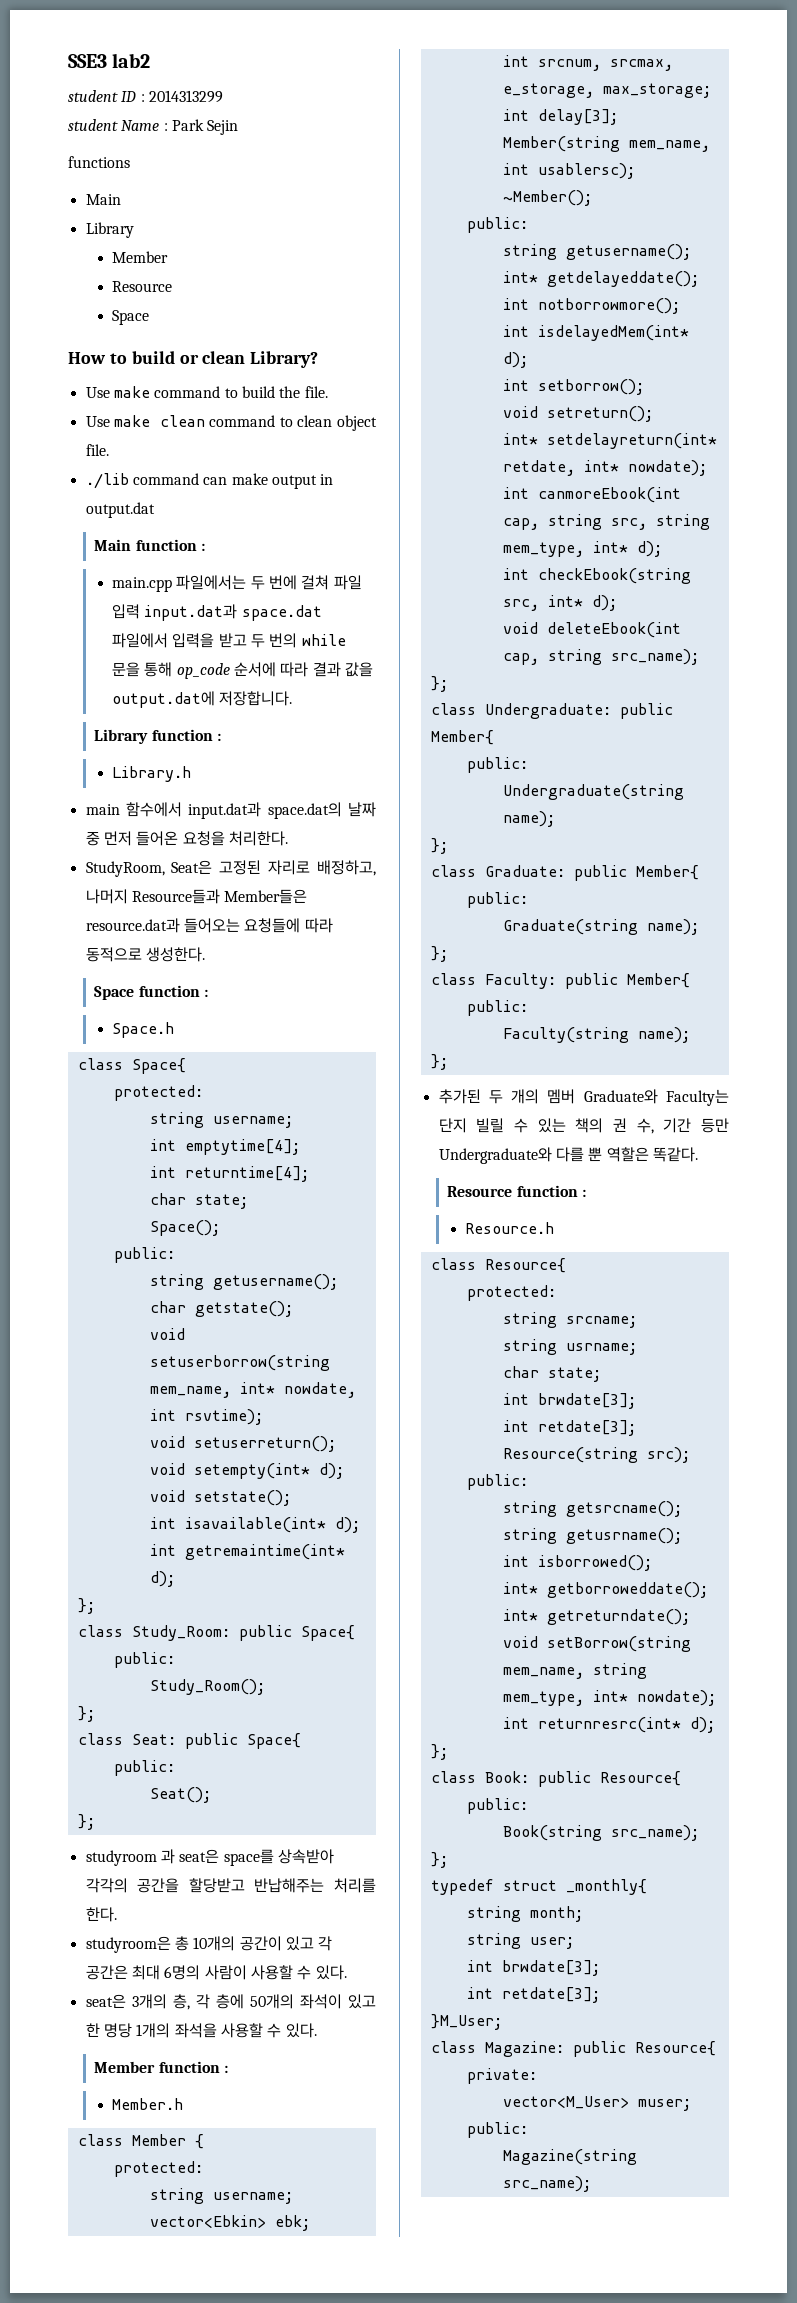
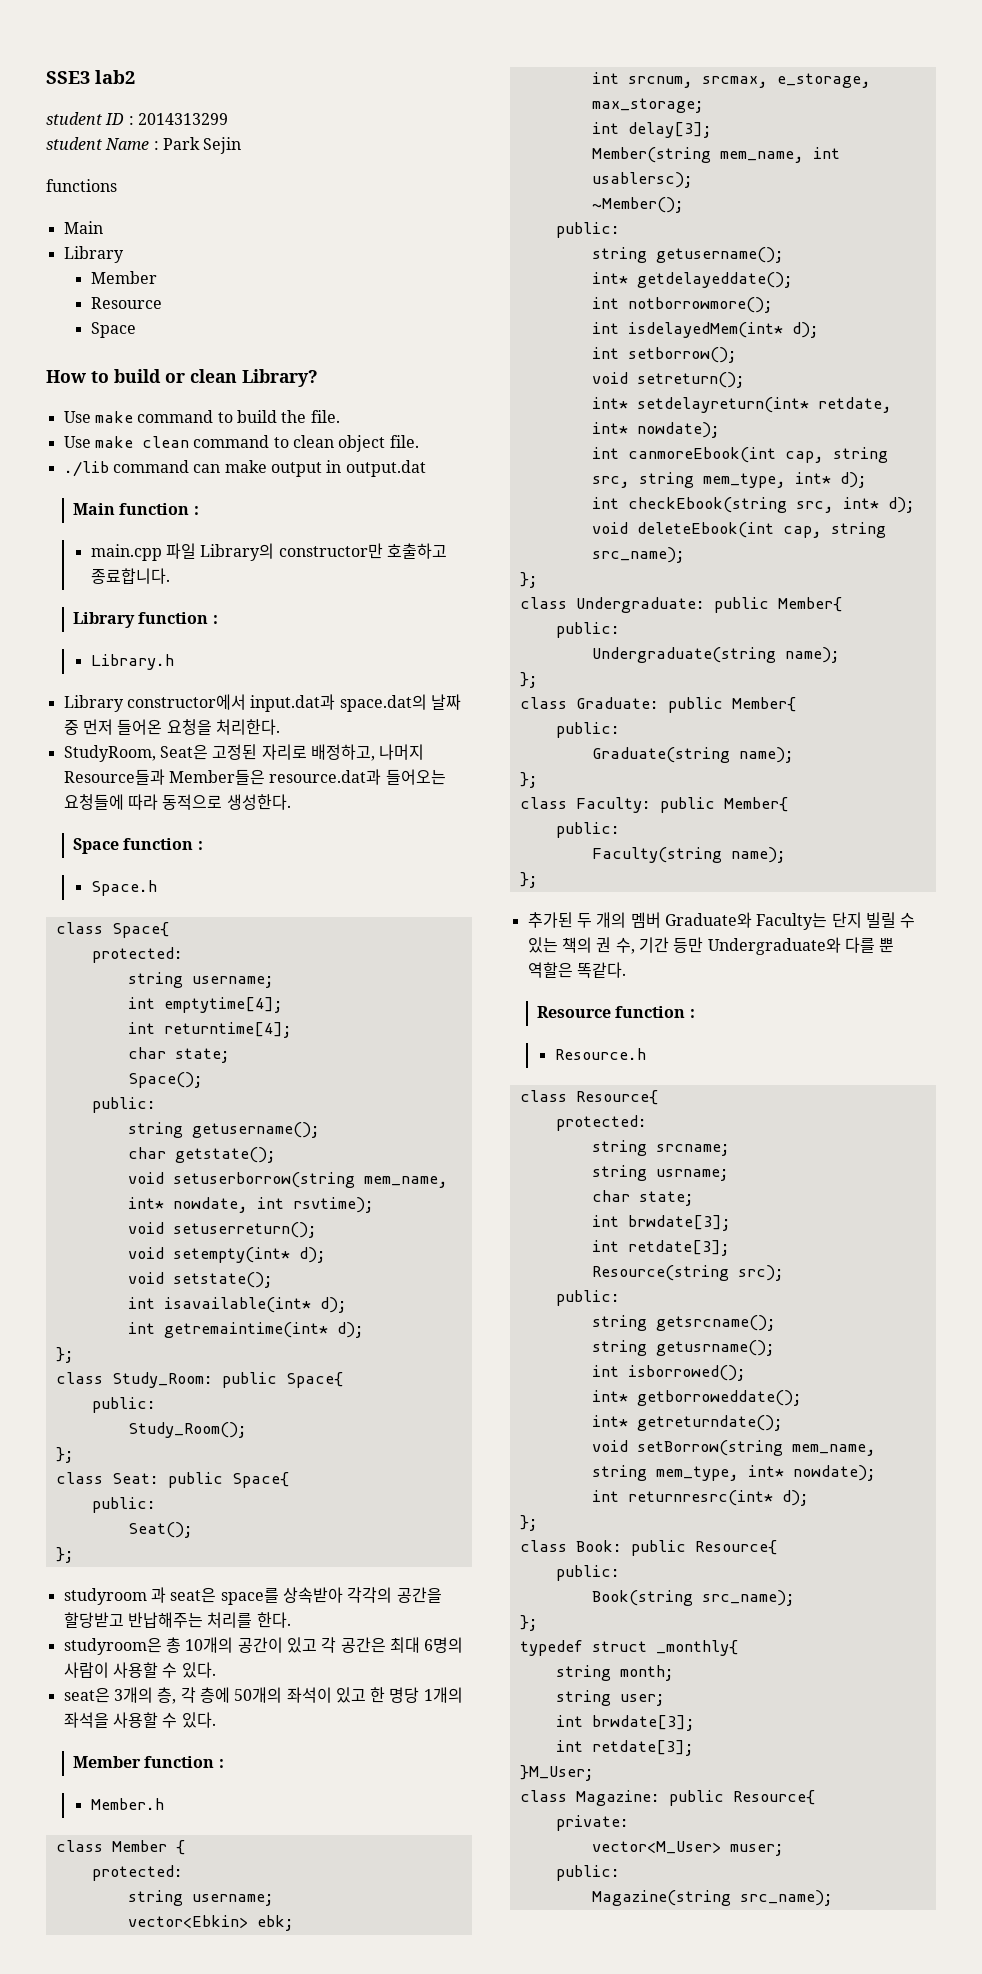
[176,575,362,590] [112,604,322,621] [112,633,346,648] [112,662,373,679] [112,691,293,708] 파일에서는 두 번에 걸쳐 파일 입력 input.dat과 space.dat 파일에서 입력을 받고 두 번의 while 문을 통해 op_code 순서에 따라 결과 값을 output.dat에 저장합니다. -> [165,543,447,561] [90,568,170,584] 파일 Library의 constructor만 호출하고 종료합니다.
[85,802,182,817] main 함수에서 -> [63,694,246,712] Library constructor에서

